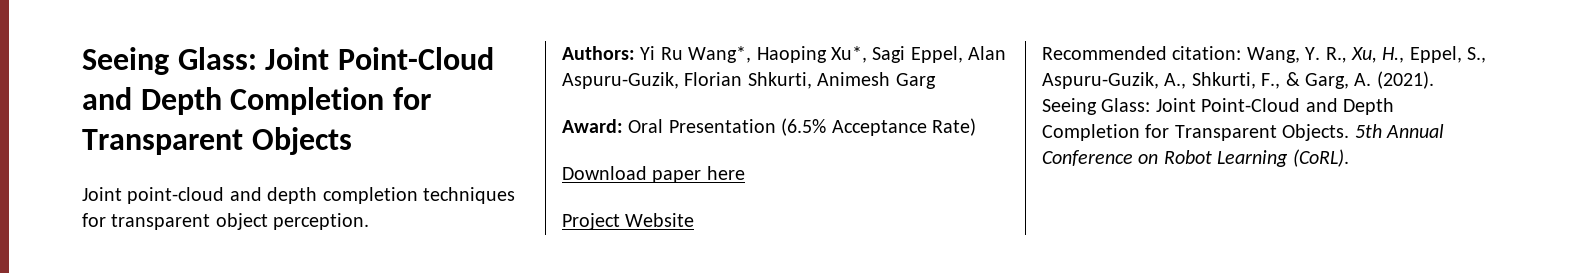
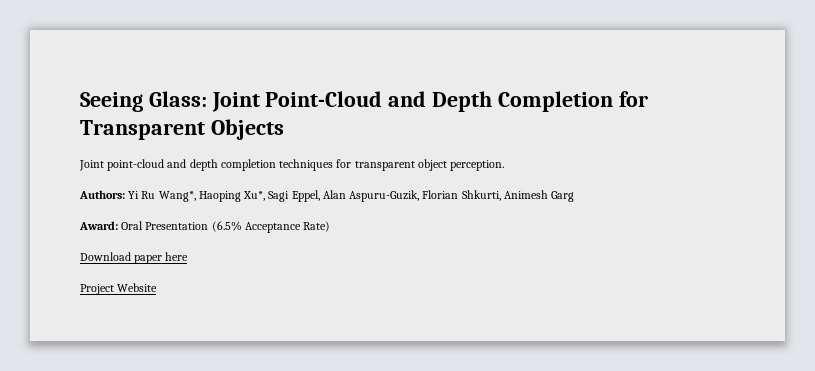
[1042,46,1487,63] [1042,71,1434,89] [1042,98,1394,115] [1042,124,1444,141] [1042,149,1349,167] // Recommended citation: Wang, Y. R., Xu, H., Eppel, S., Aspuru-Guzik, A., Shkurti, F., & Garg, A. (2021). Seeing Glass: Joint Point-Cloud and Depth Completion for Transparent Objects. 5th Annual Conference on Robot Learning (CoRL). -> (158, 287) none

